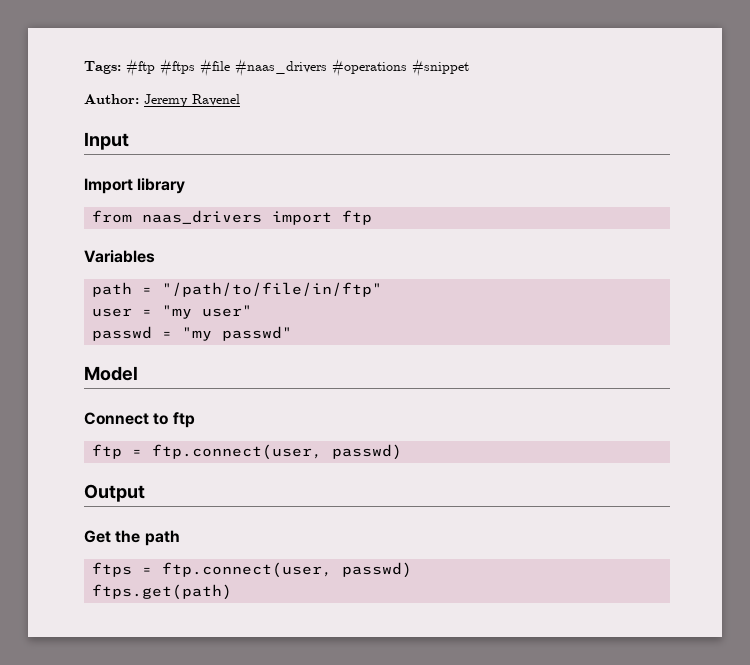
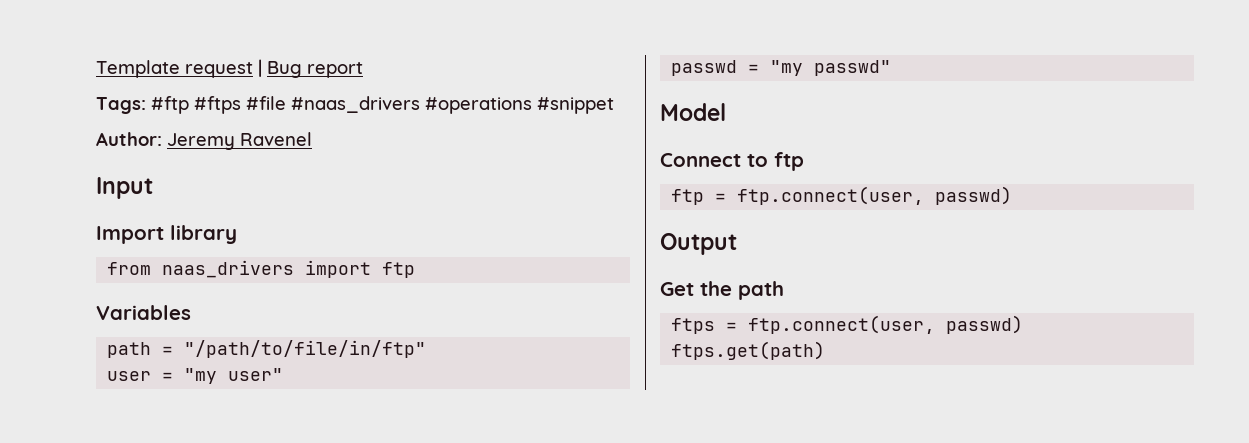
(84, 67) none -> [96,59,363,78] Template request | Bug report //

